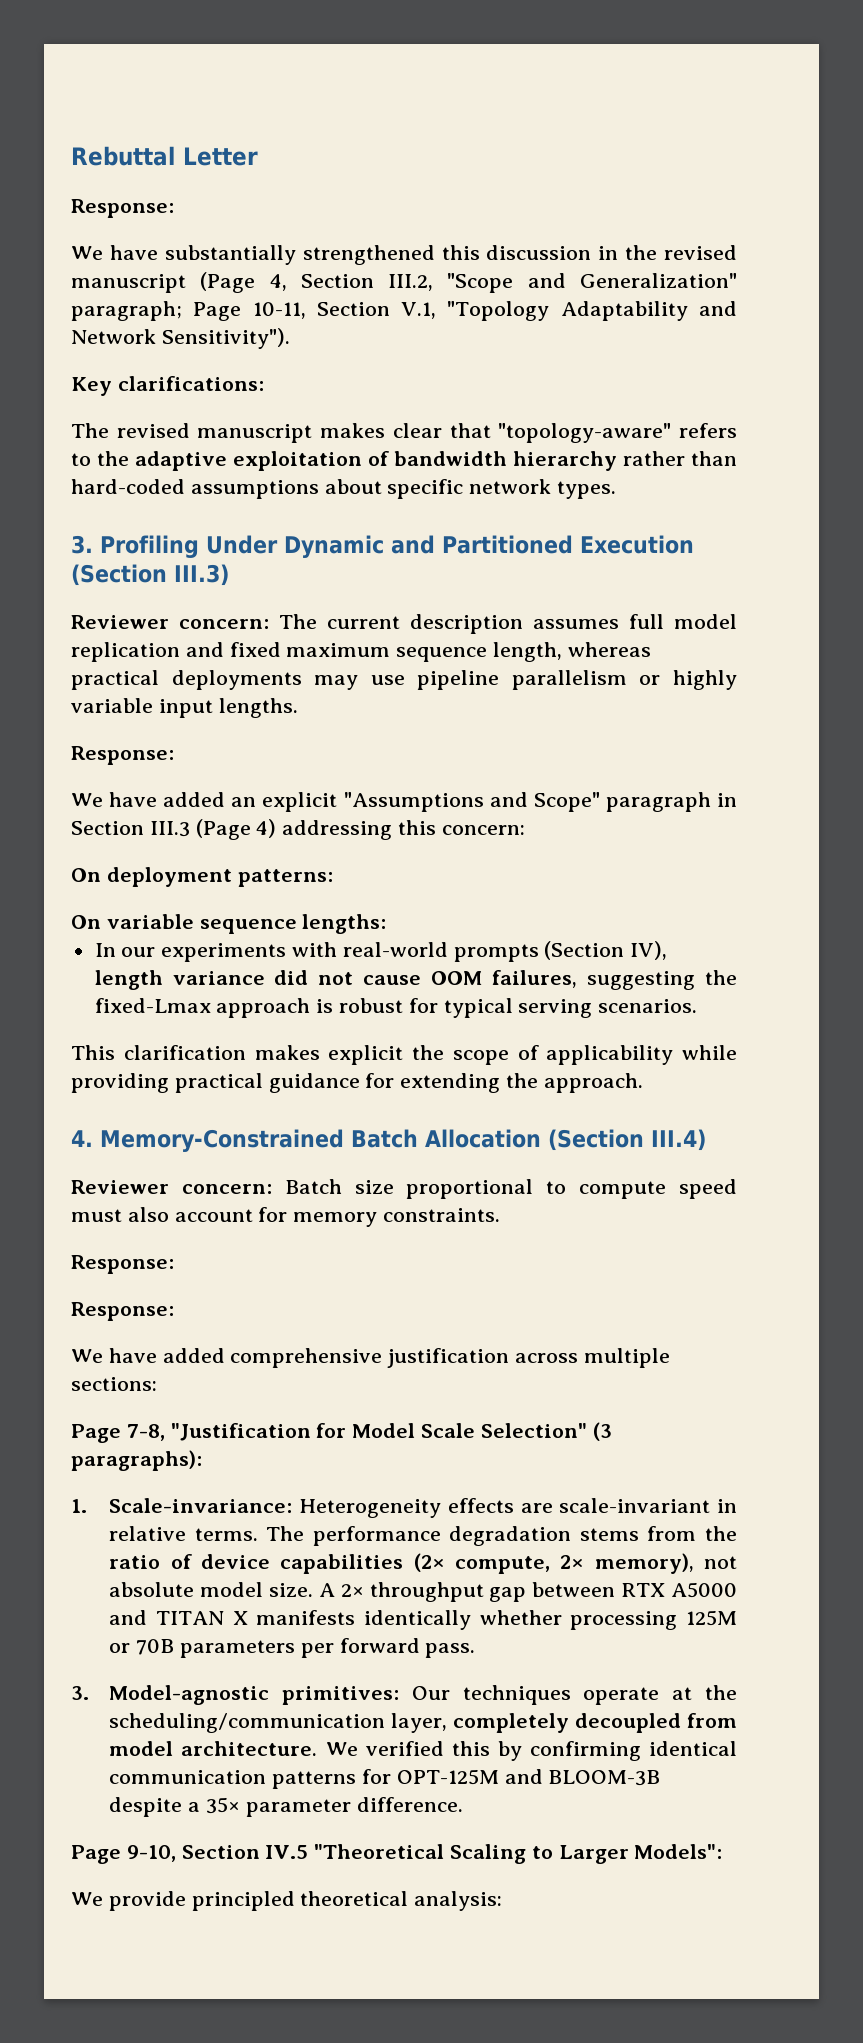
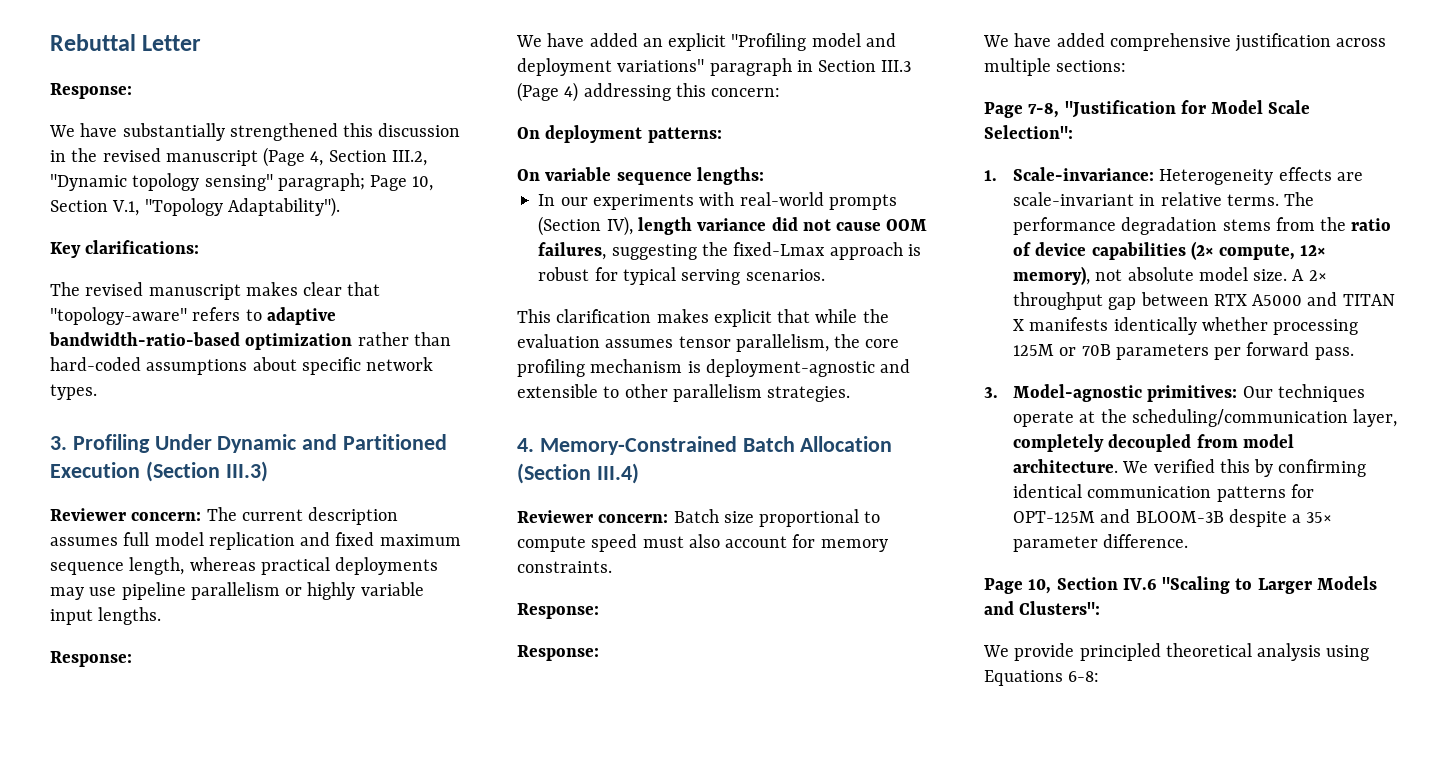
[447,273,737,293] "Scope and Generalization" -> [50,173,273,191] "Dynamic topology sensing"
[252,302,306,319] 10-11, -> [412,176,434,191] 10,
[560,301,737,321] [71,328,290,349] Adaptability and Network Sensitivity"). -> [227,197,340,217] Adaptability").
[97,451,617,471] the adaptive exploitation of bandwidth hierarchy -> [266,307,336,325] [49,332,353,350] adaptive bandwidth-ratio-based optimization
[343,792,600,812] "Assumptions and Scope" -> [731,33,896,51] [517,58,705,76] "Profiling model and deployment variations"
[412,1045,737,1065] [71,1073,643,1093] the scope of applicability while providing practical guidance for extending the approach. -> [777,309,889,323] [517,334,900,352] [517,359,911,377] [517,384,851,402] that while the evaluation assumes tensor parallelism, the core profiling mechanism is deployment-agnostic and extensible to other parallelism strategies.
[480,1422,612,1441] [71,1450,202,1471] Selection" (3 paragraphs): -> [984,125,1073,139] Selection":
[560,1555,585,1569] 2× -> [1300,245,1327,256] 12×
[126,1844,723,1864] 9-10, Section IV.5 "Theoretical Scaling to Larger Models": -> [1028,576,1377,594] [984,601,1101,615] 10, Section IV.6 "Scaling to Larger Models and Clusters":
[414,1891,503,1911] analysis: -> [1257,643,1370,661] [984,670,1100,686] analysis using Equations 6-8:

